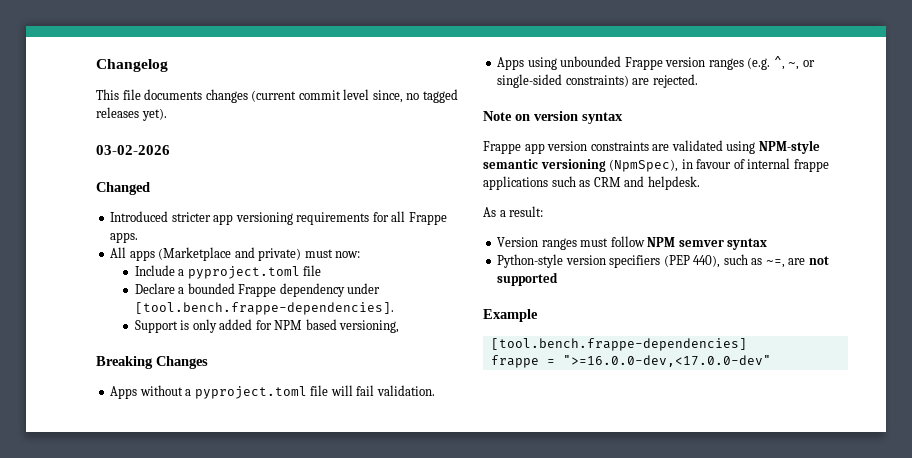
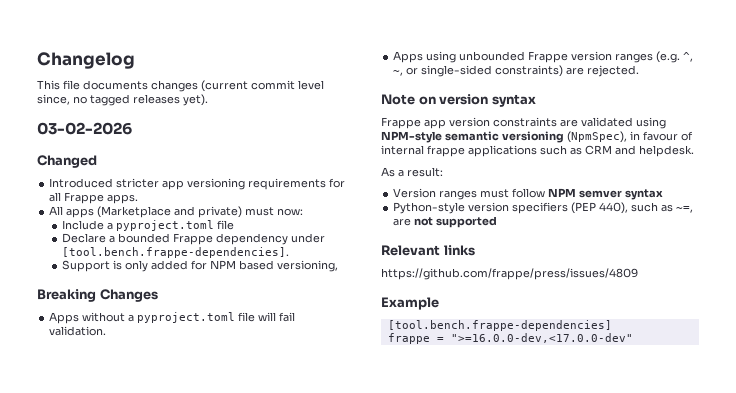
(559, 279) none -> [381,245,475,256] [381,268,638,280] // Relevant links // https://github.com/frappe/press/issues/4809

